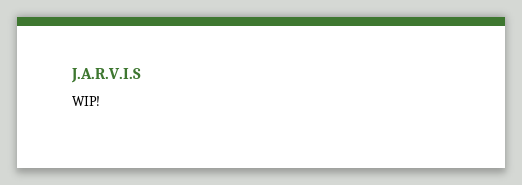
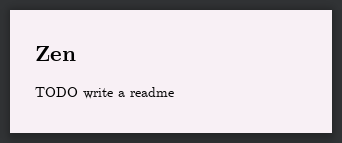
[71,68,141,83] [72,96,100,106] J.A.R.V.I.S // WIP! -> [35,46,76,61] [35,87,174,99] Zen // TODO write a readme

